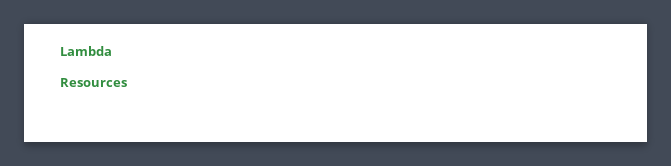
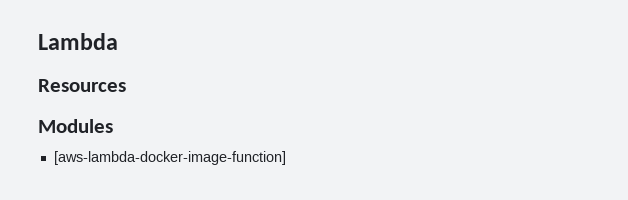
(127, 82) none -> [38,119,113,133] [53,151,286,165] // Modules // [aws-lambda-docker-image-function]

